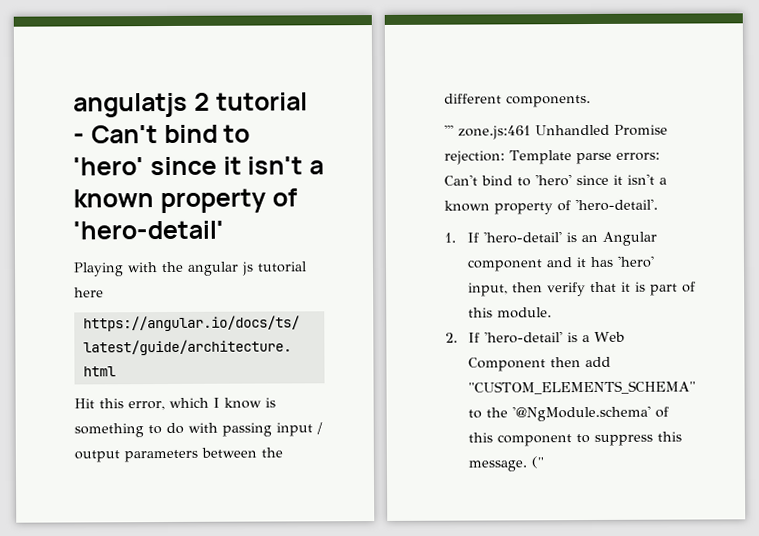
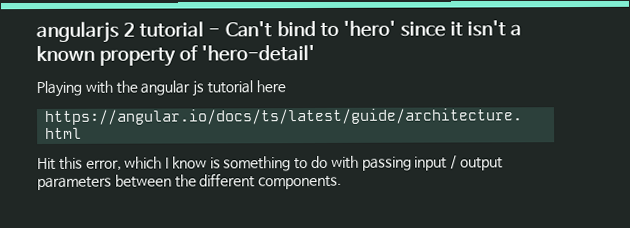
[73,92,188,118] angulatjs -> [36,21,119,44] angularjs
[444,124,668,140] [444,150,660,165] [444,173,667,187] [444,198,658,215] [444,231,657,246] [466,255,655,272] [467,281,696,297] [467,307,552,319] [445,331,625,344] [467,356,611,372] [467,380,696,395] [467,405,669,422] [467,431,682,447] [467,456,544,472] // ''' zone.js:461 Unhandled Promise rejection: Template parse errors: Can't bind to 'hero' since it isn't a known property of 'hero-detail'. // 1. If 'hero-detail' is an Angular component and it has 'hero' input, then verify that it is part of this module. // 2. If 'hero-detail' is a Web Component then add "CUSTOM_ELEMENTS_SCHEMA" to the '@NgModule.schema' of this component to suppress this message. (" -> (343, 182) none

